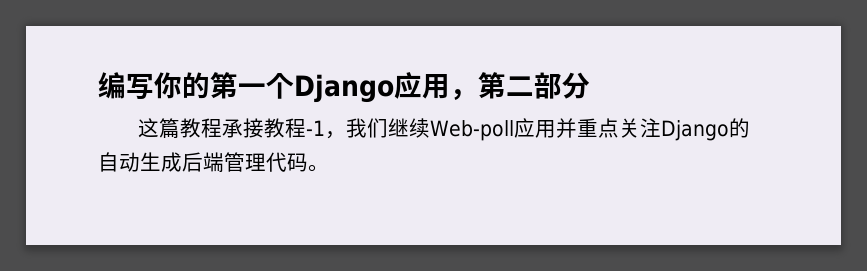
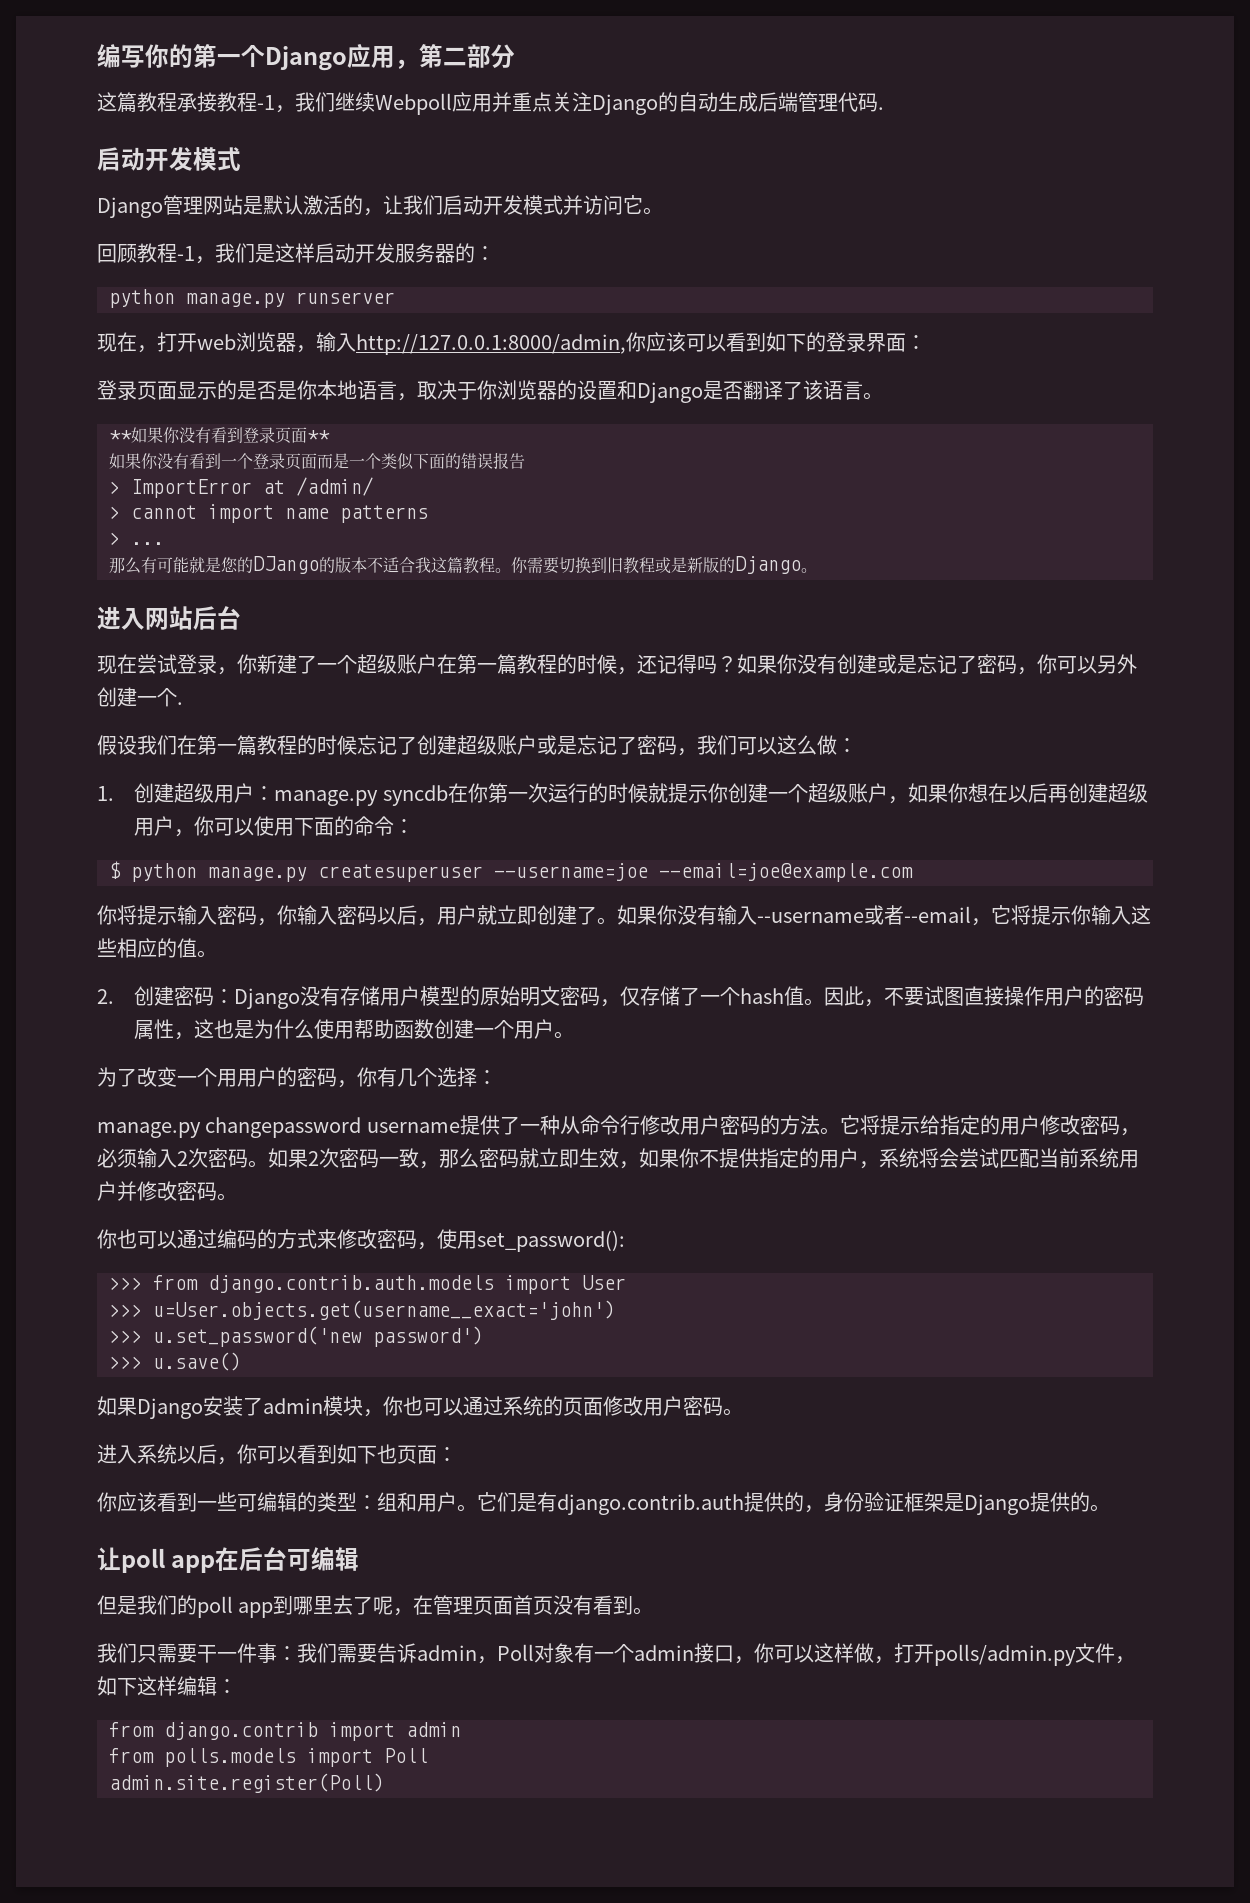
[429,120,514,141] Web-poll -> [375,93,452,115] Webpoll
[308,164,329,172] 。 -> [878,107,884,110] [97,147,241,171] [97,195,663,218] [97,243,495,264] [109,289,395,308] [97,332,926,355] [97,380,883,403] [109,427,330,444] [109,452,525,470] [109,477,373,498] [109,504,428,523] [109,532,164,545] [109,556,817,574] [97,606,241,630] [97,654,1137,675] [97,687,183,707] [97,735,857,756] [97,783,1148,806] [134,816,415,837] [109,861,913,882] [97,905,1151,926] [97,938,217,958] [97,986,1145,1009] [134,1019,575,1040] [97,1067,497,1088] [97,1115,1140,1138] [97,1148,1139,1169] [97,1181,237,1201] [97,1229,625,1252] [109,1275,626,1294] [109,1300,615,1320] [109,1326,483,1347] [109,1352,241,1371] [97,1396,743,1419] [97,1444,457,1465] [97,1492,1110,1515] [97,1547,360,1573] [97,1595,654,1618] [97,1643,1135,1666] [97,1676,237,1696] [109,1722,461,1741] [109,1748,428,1767] [109,1773,384,1793] . // 启动开发模式 // Django管理网站是默认激活的，让我们启动开发模式并访问它。 // 回顾教程-1，我们是这样启动开发服务器的： // python manage.py runserver // 现在，打开web浏览器，输入http://127.0.0.1:8000/admin,你应该可以看到如下的登录界面： // 登录页面显示的是否是你本地语言，取决于你浏览器的设置和Django是否翻译了该语言。 // **如果你没有看到登录页面** // 如果你没有看到一个登录页面而是一个类似下面的错误报告 // > ImportError at /admin/ // > cannot import name patterns // > ... // 那么有可能就是您的DJango的版本不适合我这篇教程。你需要切换到旧教程或是新版的Django。 // 进入网站后台 // 现在尝试登录，你新建了一个超级账户在第一篇教程的时候，还记得吗？如果你没有创建或是忘记了密码，你可以另外创建一个. // 假设我们在第一篇教程的时候忘记了创建超级账户或是忘记了密码，我们可以这么做： // 1.创建超级用户：manage.py syncdb在你第一次运行的时候就提示你创建一个超级账户，如果你想在以后再创建超级用户，你可以使用下面的命令： // $ python manage.py createsuperuser --username=joe --email=joe@example.com // 你将提示输入密码，你输入密码以后，用户就立即创建了。如果你没有输入--username或者--email，它将提示你输入这些相应的值。 // 2.创建密码：Django没有存储用户模型的原始明文密码，仅存储了一个hash值。因此，不要试图直接操作用户的密码属性，这也是为什么使用帮助函数创建一个用户。 // 为了改变一个用用户的密码，你有几个选择： // manage.py changepassword username提供了一种从命令行修改用户密码的方法。它将提示给指定的用户修改密码，必须输入2次密码。如果2次密码一致，那么密码就立即生效，如果你不提供指定的用户，系统将会尝试匹配当前系统用户并修改密码。 // 你也可以通过编码的方式来修改密码，使用set_password(): // >>> from django.contrib.auth.models import User // >>> u=User.objects.get(username__exact='john') // >>> u.set_password('new password') // >>> u.save() // 如果Django安装了admin模块，你也可以通过系统的页面修改用户密码。 // 进入系统以后，你可以看到如下也页面： // 你应该看到一些可编辑的类型：组和用户。它们是有django.contrib.auth提供的，身份验证框架是Django提供的。 // 让poll app在后台可编辑 // 但是我们的poll app到哪里去了呢，在管理页面首页没有看到。 // 我们只需要干一件事：我们需要告诉admin，Poll对象有一个admin接口，你可以这样做，打开polls/admin.py文件，如下这样编辑： // from django.contrib import admin // from polls.models import Poll // admin.site.register(Poll)

